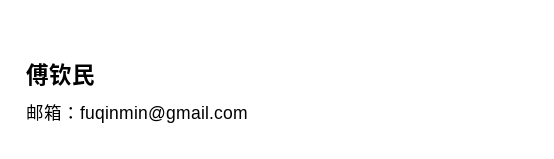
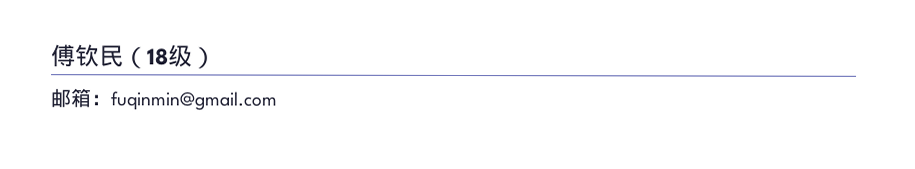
(95, 75) none -> [123,44,217,69] （18级）

